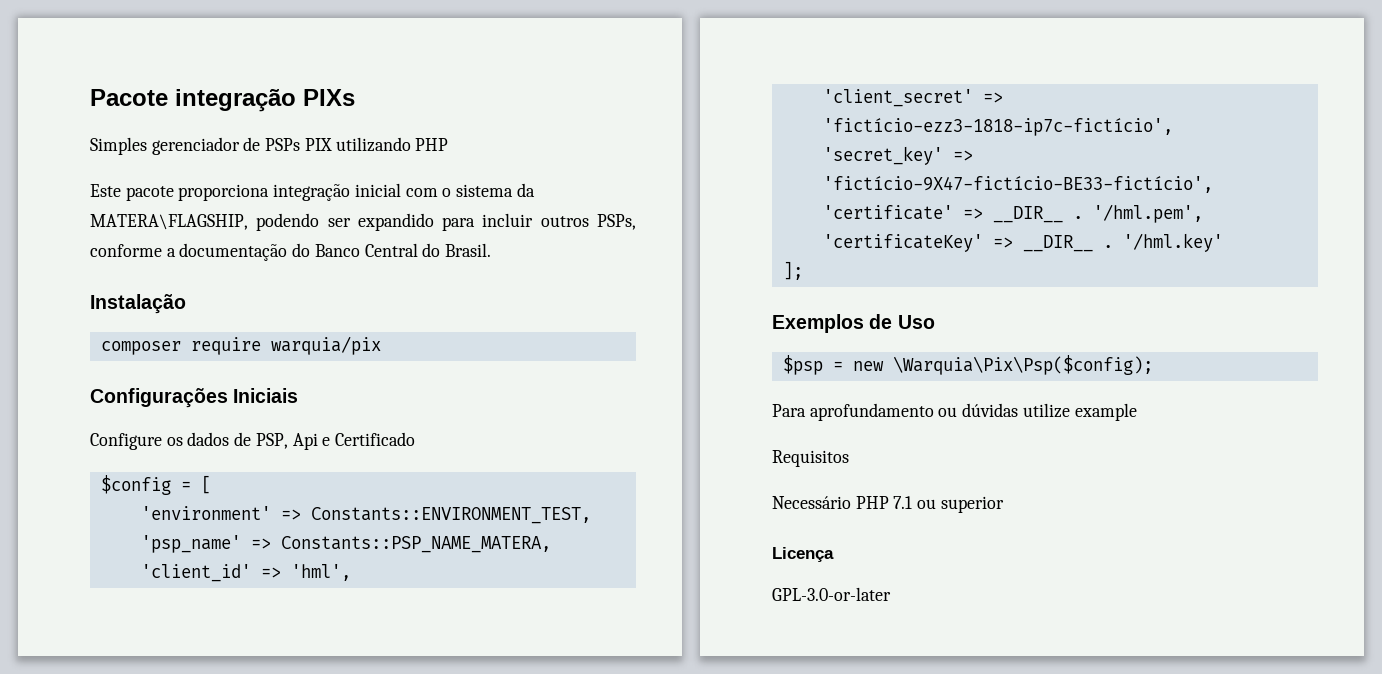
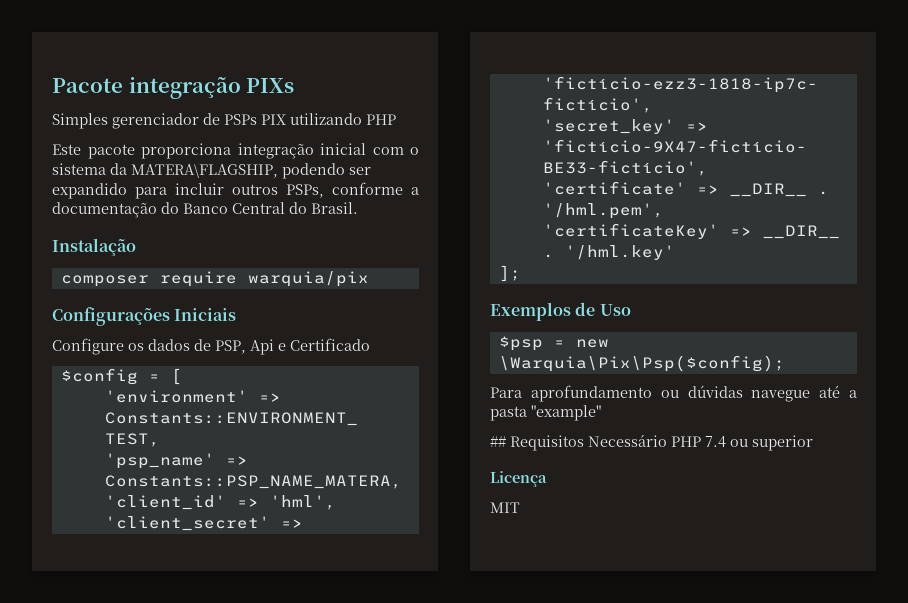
[1022,403,1137,421] utilize example // -> [751,385,857,402] [490,405,601,421] [490,436,506,447] navegue até a pasta "example" // ##
(849, 458) // -> (584, 443) none
[893,496,913,509] 7.1 -> [705,436,726,448] 7.4
[772,587,891,601] GPL-3.0-or-later -> [490,502,520,513] MIT

